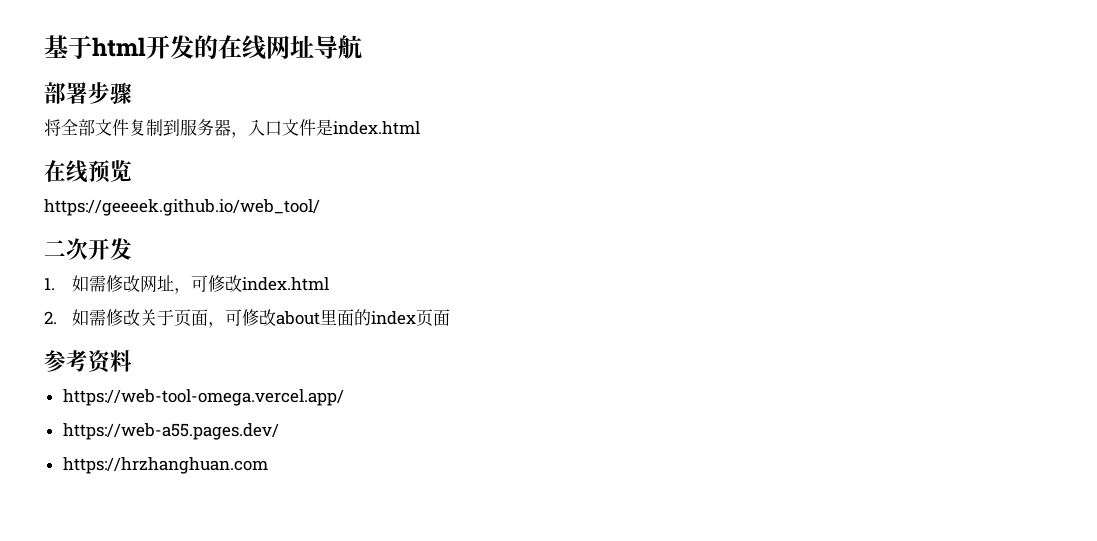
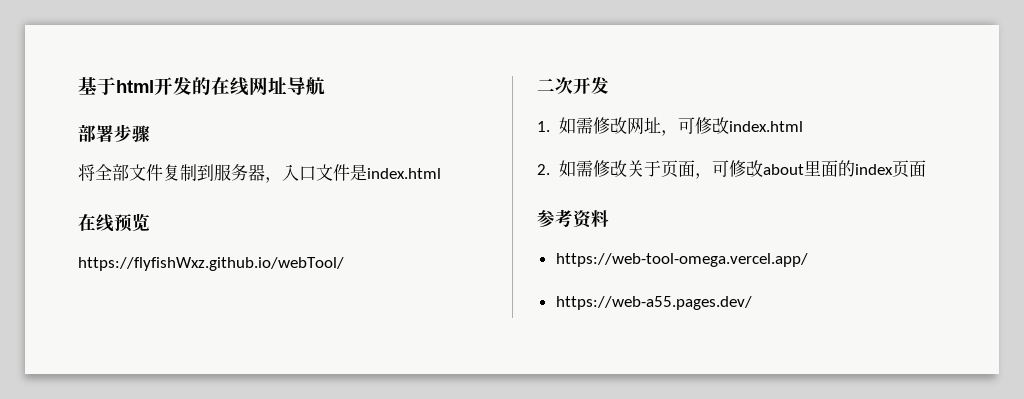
[44,199,320,216] https://geeeek.github.io/web_tool/ -> [78,257,344,271] https://flyfishWxz.github.io/webTool/
[62,457,268,474] // https://hrzhanghuan.com -> (752, 303) none

